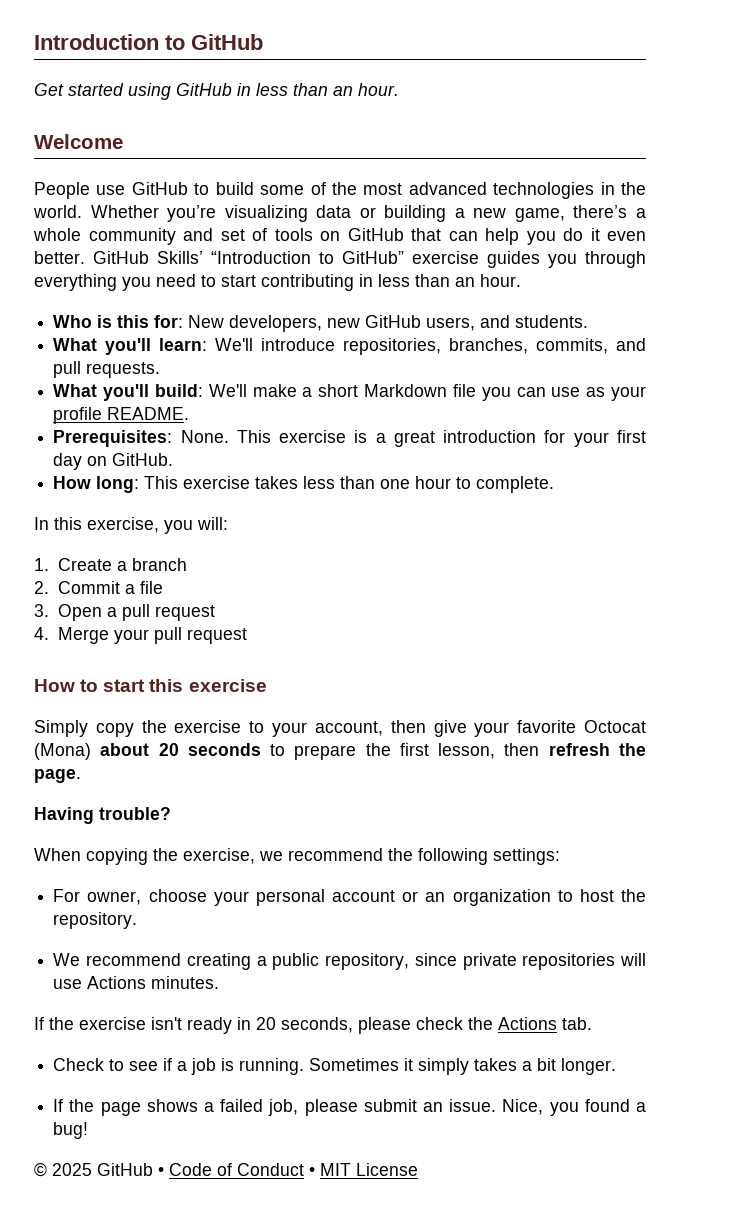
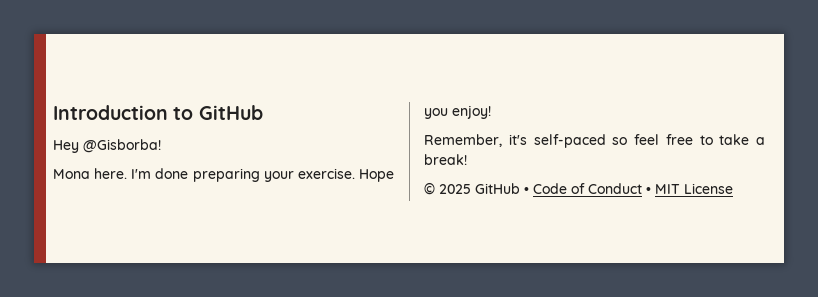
[34,83,399,100] [34,134,123,149] [34,182,646,199] [33,205,646,222] [33,228,646,245] [34,251,646,268] [34,274,521,291] [53,315,589,332] [53,338,646,355] [53,361,161,378] [53,384,647,401] [53,407,190,424] [53,430,646,447] [53,453,174,470] [53,476,555,493] [34,517,228,534] [34,558,187,571] [34,581,163,594] [34,604,215,621] [34,627,247,644] [34,679,267,692] [34,720,646,737] [34,743,646,760] [34,769,81,783] [34,807,171,824] [34,848,560,865] [53,889,646,906] [53,912,138,929] [53,953,646,970] [53,976,220,989] [34,1017,592,1034] [53,1058,617,1075] [53,1099,646,1116] [53,1122,89,1139] Get started using GitHub in less than an hour. // Welcome // People use GitHub to build some of the most advanced technologies in the world. Whether you’re visualizing data or building a new game, there’s a whole community and set of tools on GitHub that can help you do it even better. GitHub Skills’ “Introduction to GitHub” exercise guides you through everything you need to start contributing in less than an hour. // Who is this for: New developers, new GitHub users, and students. // What you'll learn: We'll introduce repositories, branches, commits, and pull requests. // What you'll build: We'll make a short Markdown file you can use as your profile README. // Prerequisites: None. This exercise is a great introduction for your first day on GitHub. // How long: This exercise takes less than one hour to complete. // In this exercise, you will: // 1. Create a branch // 2. Commit a file // 3. Open a pull request // 4. Merge your pull request // How to start this exercise // Simply copy the exercise to your account, then give your favorite Octocat (Mona) about 20 seconds to prepare the first lesson, then refresh the page. // Having trouble? // When copying the exercise, we recommend the following settings: // For owner, choose your personal account or an organization to host the repository. // We recommend creating a public repository, since private repositories will use Actions minutes. // If the exercise isn't ready in 20 seconds, please check the Actions tab. // Check to see if a job is running. Sometimes it simply takes a bit longer. // If the page shows a failed job, please submit an issue. Nice, you found a bug! -> [53,139,161,153] [53,168,394,182] [424,105,491,119] [424,134,765,148] [424,154,467,165] Hey @Gisborba! // Mona here. I'm done preparing your exercise. Hope you enjoy! // Remember, it's self-paced so feel free to take a break!

